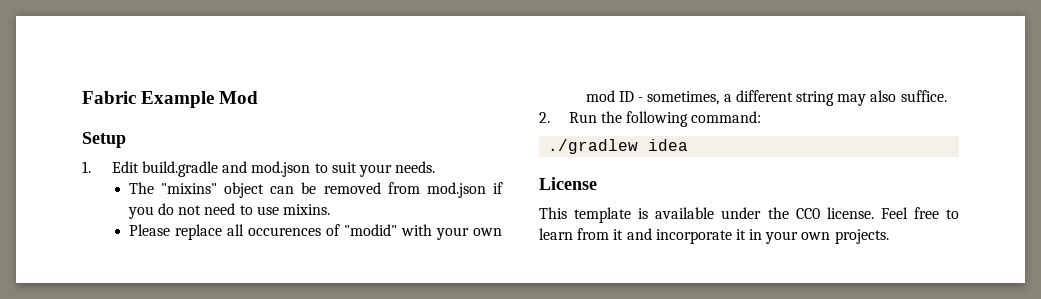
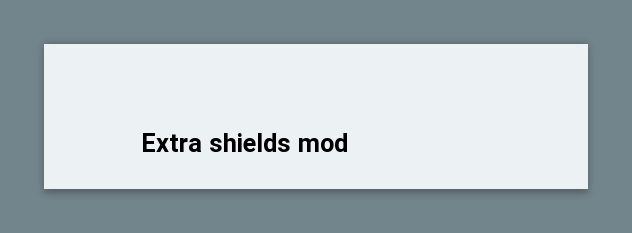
[82,91,259,108] [82,132,126,148] [82,161,436,177] [128,182,503,198] [127,203,331,219] [128,224,502,240] [585,90,947,106] [539,111,762,127] [548,139,689,154] [539,177,597,190] [539,207,959,223] [539,228,889,244] Fabric Example Mod // Setup // 1. Edit build.gradle and mod.json to suit your needs. // The "mixins" object can be removed from mod.json if you do not need to use mixins. // Please replace all occurences of "modid" with your own mod ID - sometimes, a different string may also suffice. // 2. Run the following command: // ./gradlew idea // License // This template is available under the CC0 license. Feel free to learn from it and incorporate it in your own projects. -> [141,133,348,152] Extra shields mod

